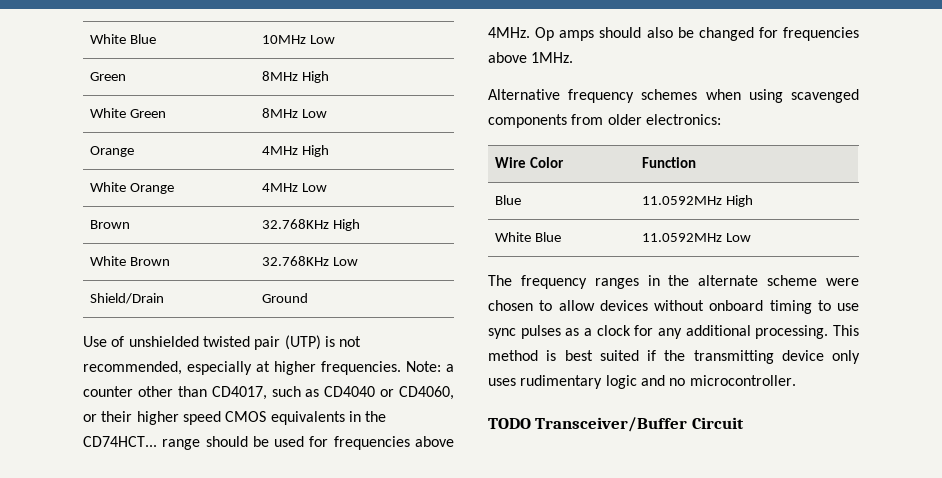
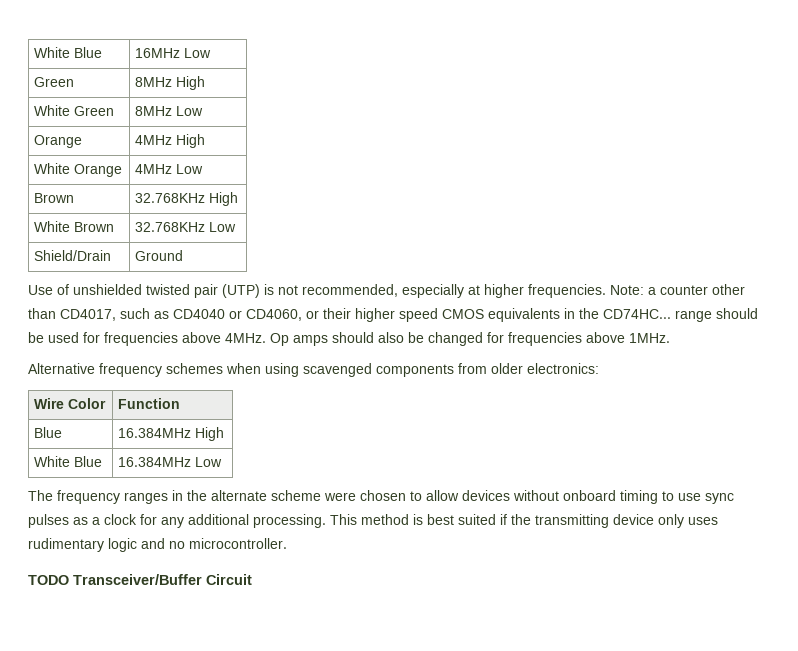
[89,34,156,44] [261,35,306,44] White Blue | 10MHz -> [34,47,103,58] [135,48,181,58] White Blue | 16MHz
[83,436,157,447] CD74HCT... -> [603,309,671,319] CD74HC...
[641,196,722,205] 11.0592MHz -> [118,428,192,438] 16.384MHz
[641,233,722,242] 11.0592MHz -> [118,457,192,467] 16.384MHz

